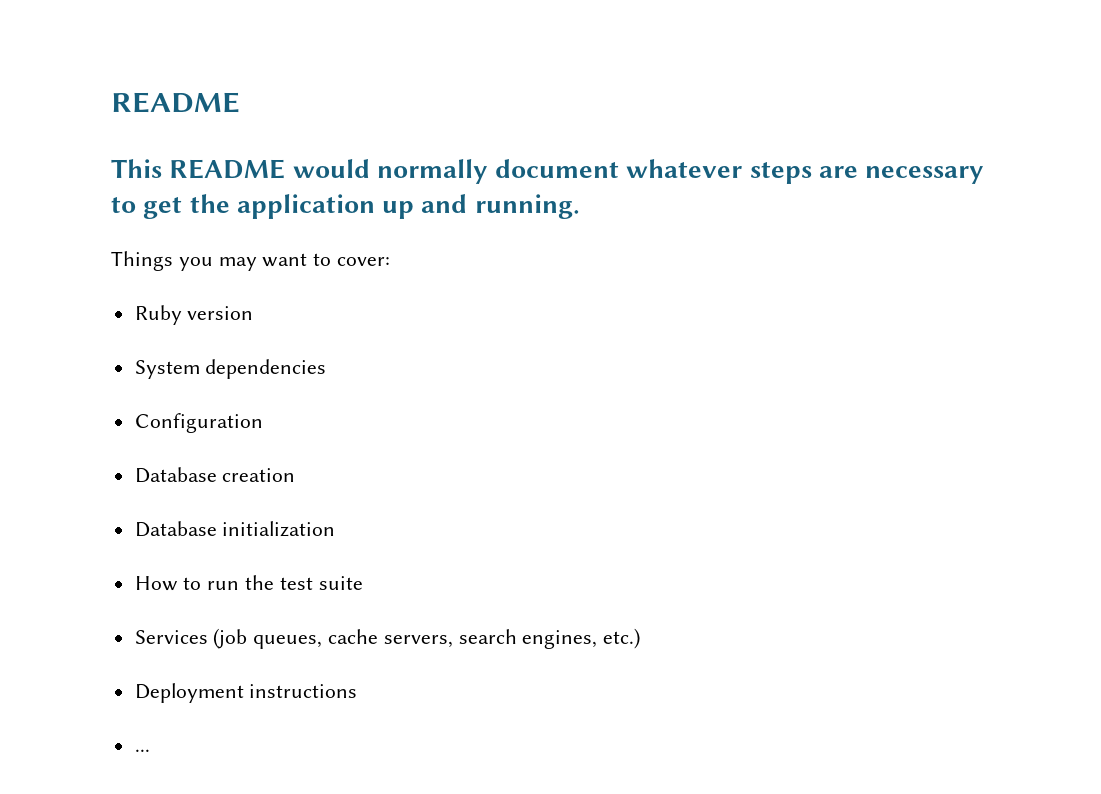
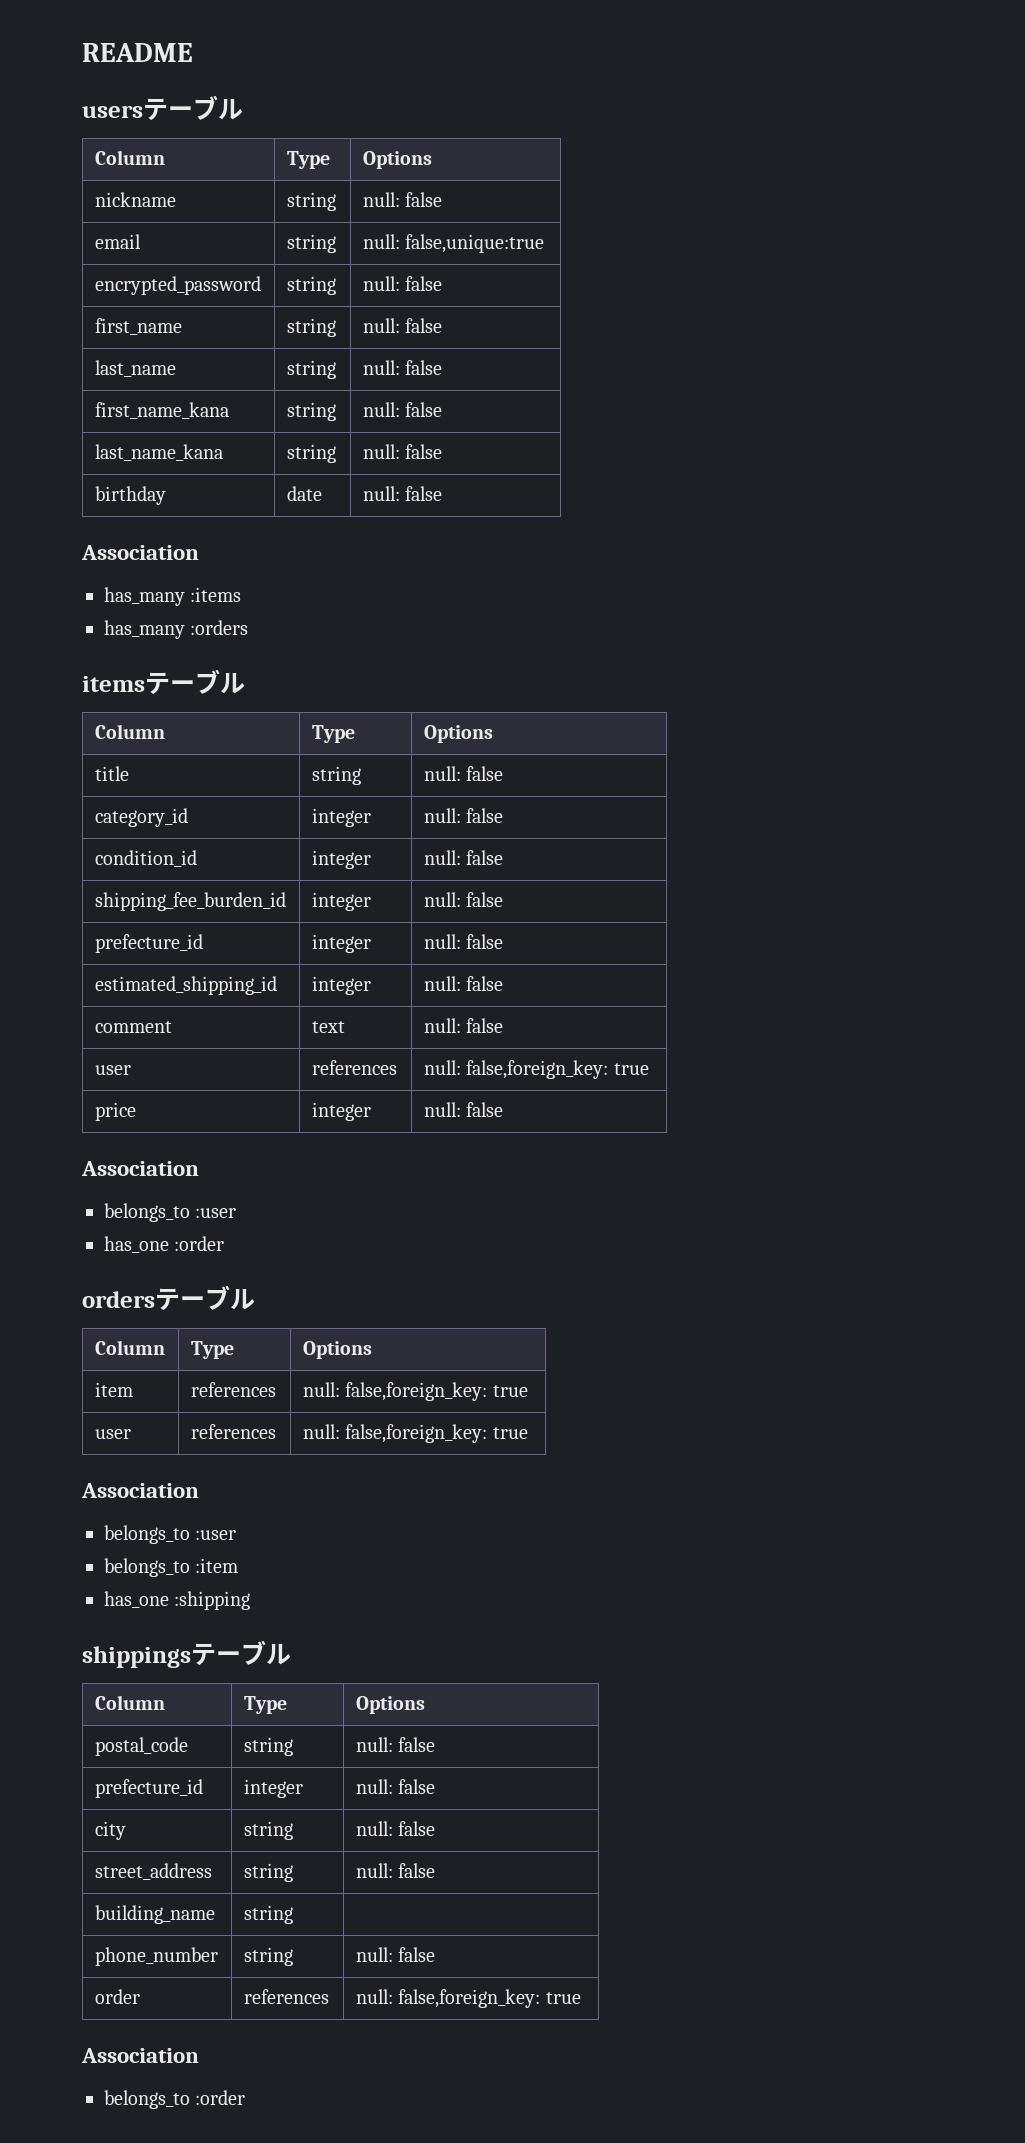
[111,159,985,184] [111,194,580,219] [111,251,391,271] [134,305,254,325] [134,359,327,379] [134,413,263,433] [134,467,296,483] [134,521,336,537] [134,575,363,591] [134,628,641,649] [134,683,358,703] [134,749,150,752] This README would normally document whatever steps are necessary to get the application up and running. // Things you may want to cover: // Ruby version // System dependencies // Configuration // Database creation // Database initialization // How to run the test suite // Services (job queues, cache servers, search engines, etc.) // Deployment instructions // ... -> [82,95,243,121] [94,150,165,165] [286,151,330,169] [362,151,432,169] [94,192,176,207] [286,192,336,211] [362,192,443,207] [94,234,141,249] [286,234,336,253] [362,234,545,253] [94,276,261,295] [286,276,336,295] [362,276,443,291] [94,318,182,335] [286,318,336,337] [362,318,443,333] [94,360,176,377] [286,360,336,379] [362,360,443,375] [94,402,229,419] [286,402,336,421] [362,402,443,417] [94,444,223,461] [286,444,336,463] [362,444,443,459] [94,486,166,505] [286,486,322,501] [362,486,443,501] [81,545,199,560] [104,587,242,606] [104,620,249,639] [82,669,245,695] [94,724,165,739] [311,725,355,743] [423,725,493,743] [94,766,129,781] [311,766,361,785] [423,766,504,781] [94,808,188,827] [311,808,371,827] [423,808,504,823] [94,850,197,867] [311,850,371,869] [423,850,504,865] [94,892,286,911] [311,892,371,911] [423,892,504,907] [94,934,203,953] [311,934,371,953] [423,934,504,949] [94,976,277,995] [311,976,371,995] [423,976,504,991] [94,1021,172,1033] [311,1021,345,1033] [423,1018,504,1033] [94,1065,131,1075] [311,1060,397,1075] [423,1060,649,1079] [94,1102,136,1121] [311,1102,371,1121] [423,1102,504,1117] [81,1161,199,1176] [104,1203,237,1222] [104,1236,225,1253] [82,1285,255,1311] [94,1340,165,1355] [190,1341,234,1359] [302,1341,372,1359] [94,1382,133,1397] [190,1382,276,1397] [302,1382,528,1401] [94,1429,131,1439] [190,1424,276,1439] [302,1424,528,1443] [81,1483,199,1498] [104,1525,237,1544] [104,1558,239,1577] [104,1591,251,1610] [82,1640,291,1668] [94,1695,165,1710] [243,1696,287,1714] [355,1696,425,1714] [94,1737,188,1756] [243,1737,293,1756] [355,1737,436,1752] [94,1779,203,1798] [243,1779,303,1798] [355,1779,436,1794] [94,1821,126,1840] [243,1821,293,1840] [355,1821,436,1836] [94,1863,212,1880] [243,1863,293,1882] [355,1863,436,1878] [94,1905,215,1924] [243,1905,293,1924] [94,1947,218,1966] [243,1947,293,1966] [355,1947,436,1962] [94,1989,140,2004] [243,1989,329,2004] [355,1989,581,2008] [81,2048,199,2063] [104,2090,246,2109] usersテーブル // Column | Type | Options // nickname | string | null: false // email | string | null: false,unique:true // encrypted_password | string | null: false // first_name | string | null: false // last_name | string | null: false // first_name_kana | string | null: false // last_name_kana | string | null: false // birthday | date | null: false // Association // has_many :items // has_many :orders // itemsテーブル // Column | Type | Options // title | string | null: false // category_id | integer | null: false // condition_id | integer | null: false // shipping_fee_burden_id | integer | null: false // prefecture_id | integer | null: false // estimated_shipping_id | integer | null: false // comment | text | null: false // user | references | null: false,foreign_key: true // price | integer | null: false // Association // belongs_to :user // has_one :order // ordersテーブル // Column | Type | Options // item | references | null: false,foreign_key: true // user | references | null: false,foreign_key: true // Association // belongs_to :user // belongs_to :item // has_one :shipping // shippingsテーブル // Column | Type | Options // postal_code | string | null: false // prefecture_id | integer | null: false // city | string | null: false // street_address | string | null: false // building_name | string | // phone_number | string | null: false // order | references | null: false,foreign_key: true // Association // belongs_to :order

